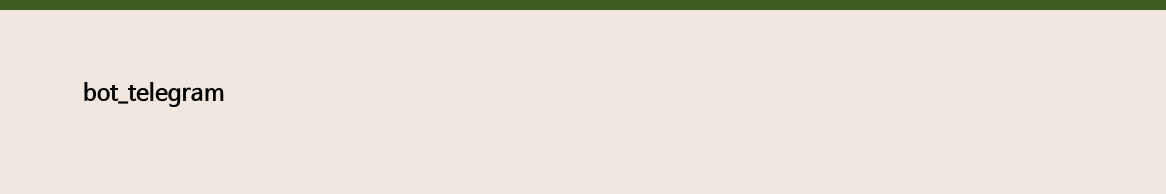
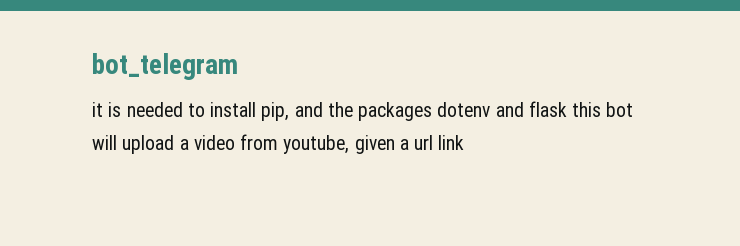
(225, 94) none -> [92,101,634,121] [92,134,465,154] // it is needed to install pip, and the packages dotenv and flask this bot will upload a video from youtube, given a url link

